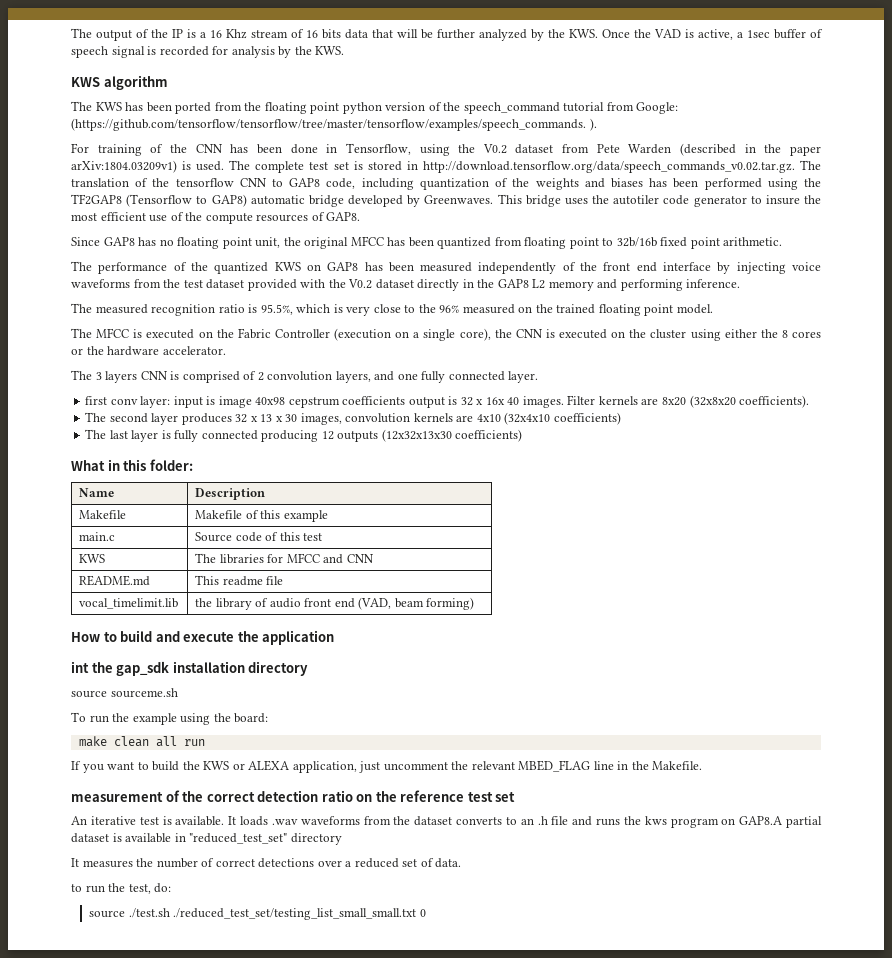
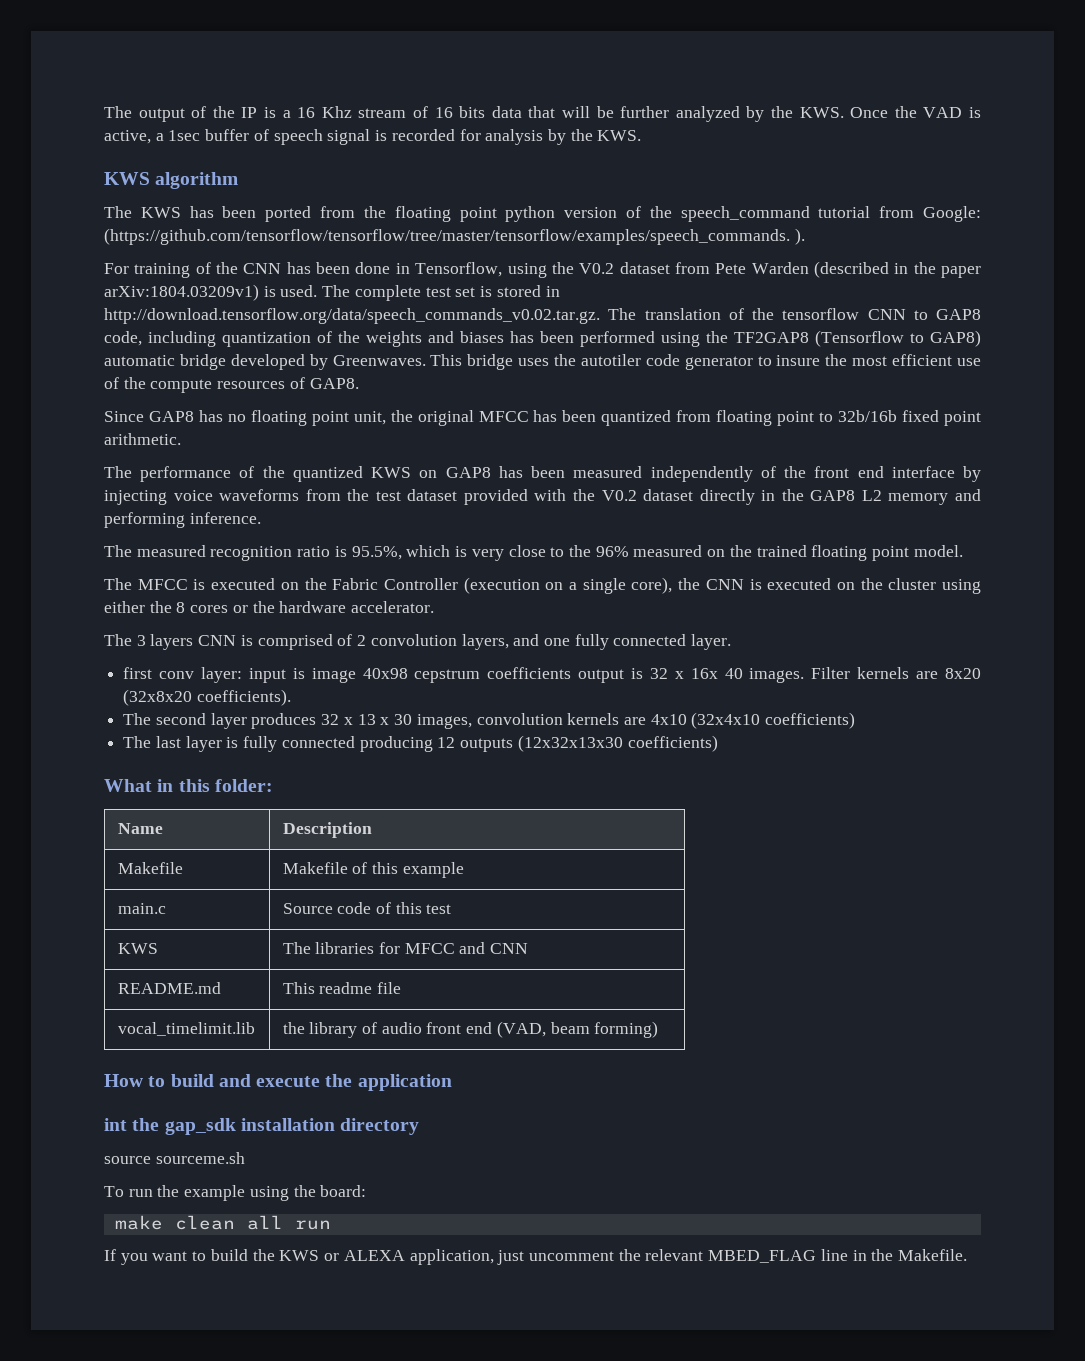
[71,790,516,802] [71,816,823,828] [71,833,342,845] [71,858,462,868] [71,883,172,894] [89,908,426,920] // measurement of the correct detection ratio on the reference test set // An iterative test is available. It loads .wav waveforms from the dataset converts to an .h file and runs the kws program on GAP8.A partial dataset is available in "reduced_test_set" directory // It measures the number of correct detections over a reduced set of data. // to run the test, do: // source ./test.sh ./reduced_test_set/testing_list_small_small.txt 0 -> (968, 1255) none

